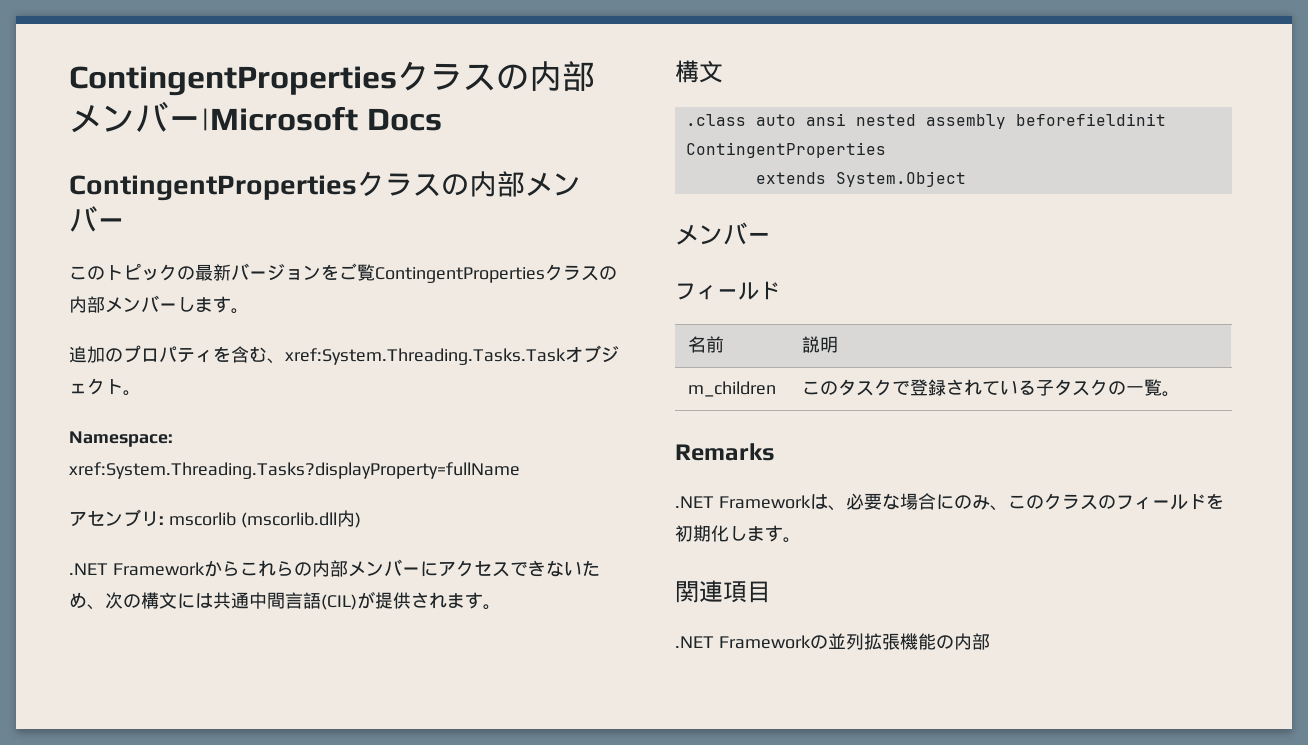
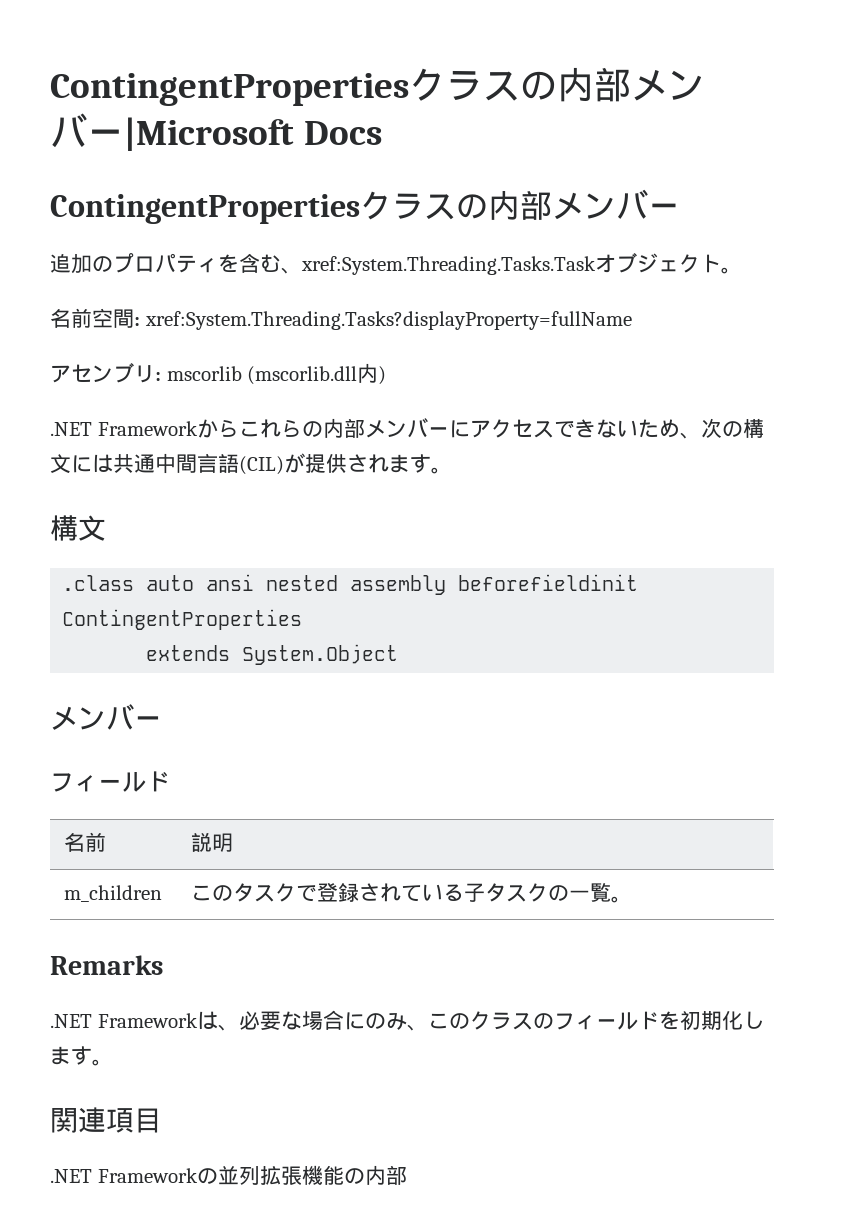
[69,263,617,283] [69,295,249,314] // このトピックの最新バージョンをご覧ContingentPropertiesクラスの内部メンバーします。 -> (680, 210) none
[69,431,173,447] Namespace: -> [50,308,140,328] 名前空間:

